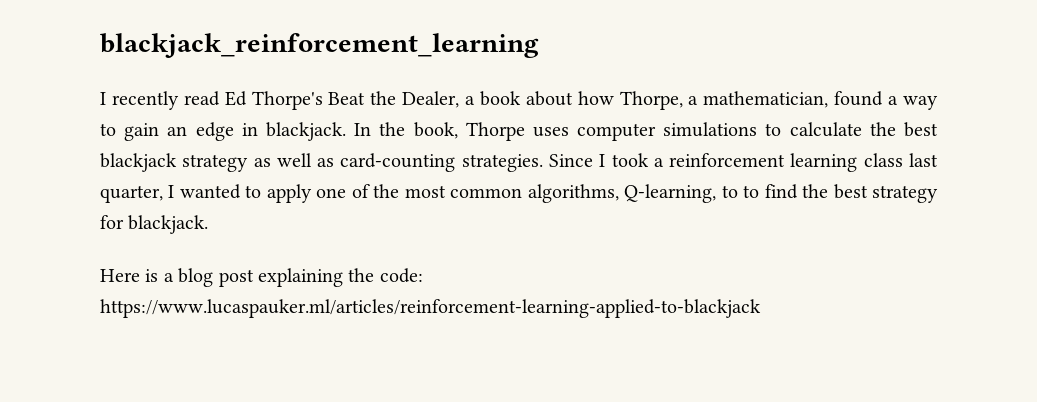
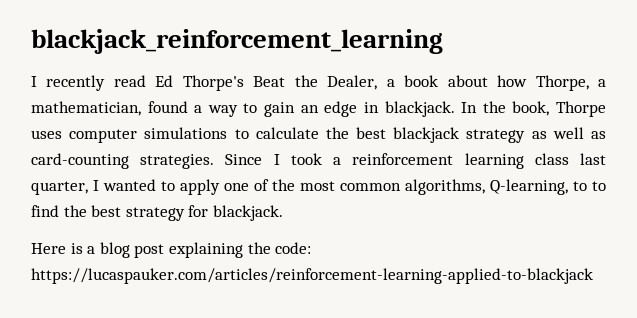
[100,299,761,318] https://www.lucaspauker.ml/articles/reinforcement-learning-applied-to-blackjack -> [31,268,593,284] https://lucaspauker.com/articles/reinforcement-learning-applied-to-blackjack

